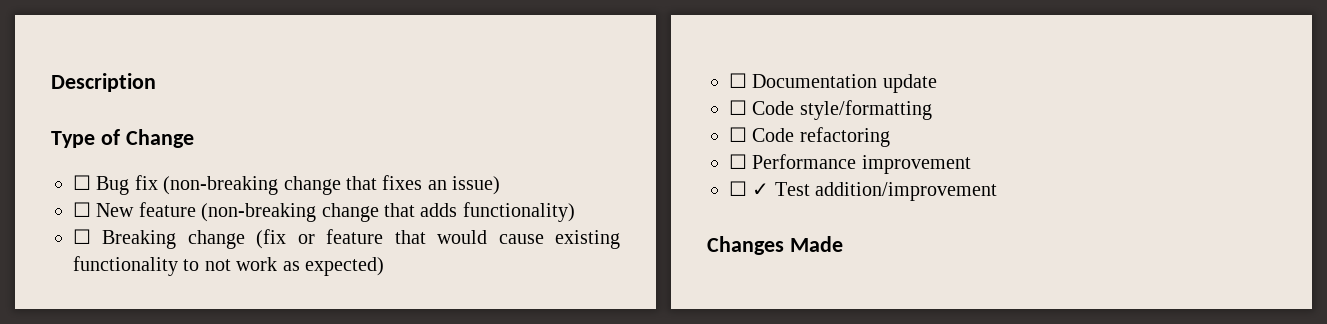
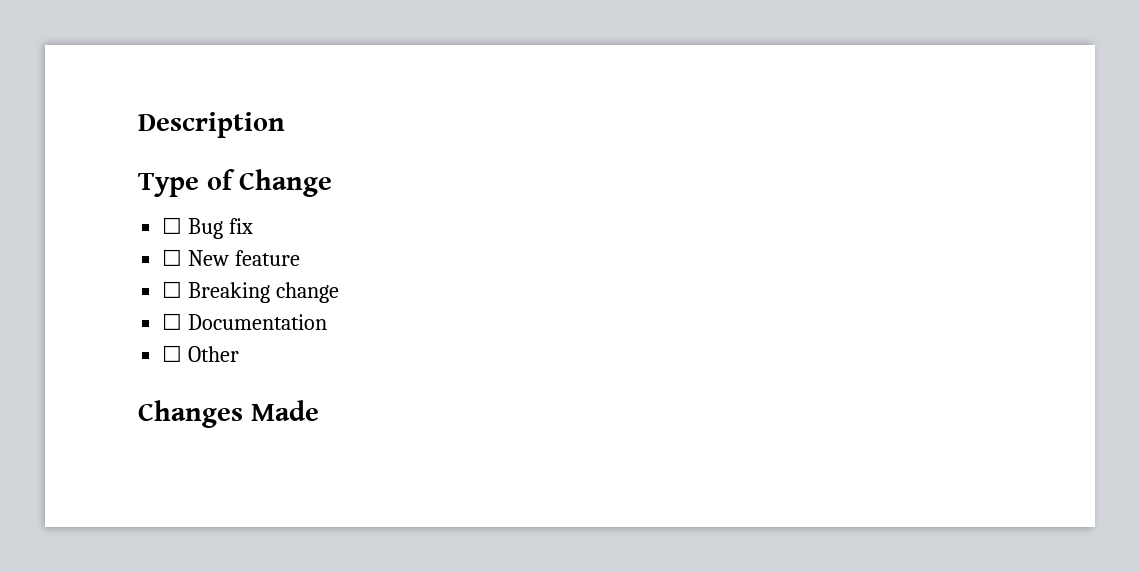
[163,175,501,195] [73,202,575,222] [73,229,620,249] [73,256,384,276] (non-breaking change that fixes an issue) // ☐ New feature (non-breaking change that adds functionality) // ☐ Breaking change (fix or feature that would cause existing functionality to not work as expected) -> [162,249,301,266] [162,281,340,303] // ☐ New feature // ☐ Breaking change
[882,74,937,93] [729,100,932,120] [729,127,890,147] [729,154,971,174] [729,181,998,201] update // ☐ Code style/formatting // ☐ Code refactoring // ☐ Performance improvement // ☐ ✓ Test addition/improvement -> [162,345,240,362] // ☐ Other

